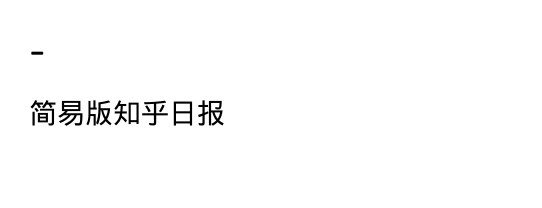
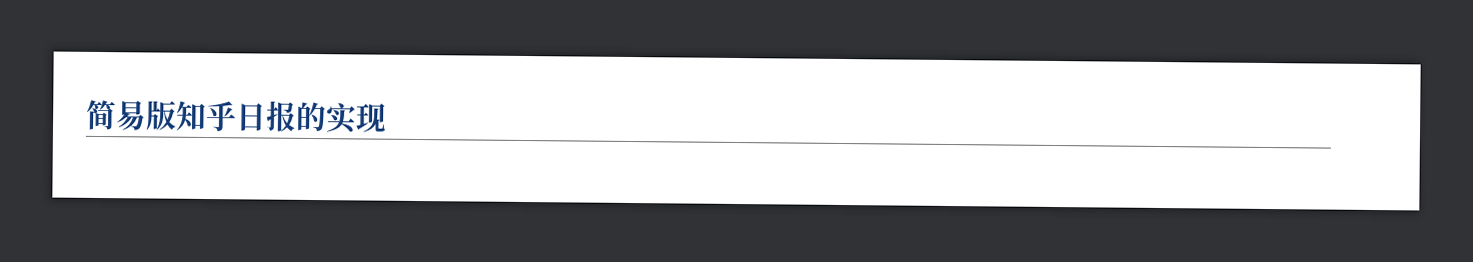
[29,51,45,61] - // -> (85, 115) none
(225, 113) none -> [295,101,387,135] 的实现

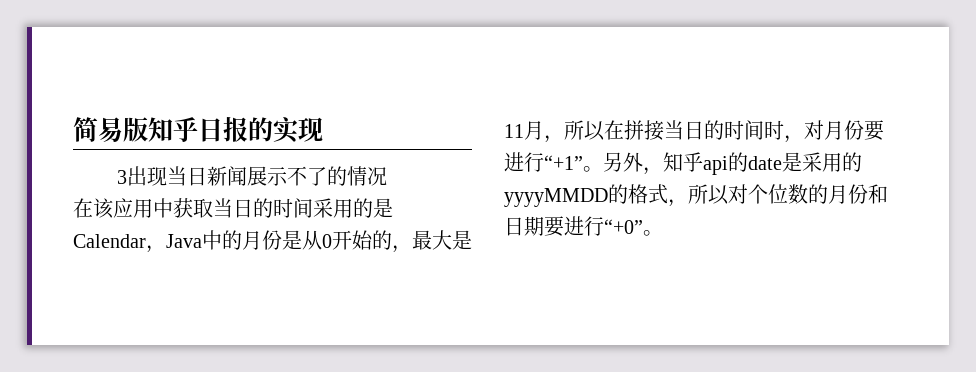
(387, 118) none -> [116,166,387,186] [73,198,393,219] [73,230,472,253] [504,120,884,143] [504,152,862,175] [504,184,888,207] [504,216,663,237] // 3出现当日新闻展示不了的情况 // 在该应用中获取当日的时间采用的是Calendar，Java中的月份是从0开始的，最大是11月，所以在拼接当日的时间时，对月份要进行“+1”。另外，知乎api的date是采用的yyyyMMDD的格式，所以对个位数的月份和日期要进行“+0”。

